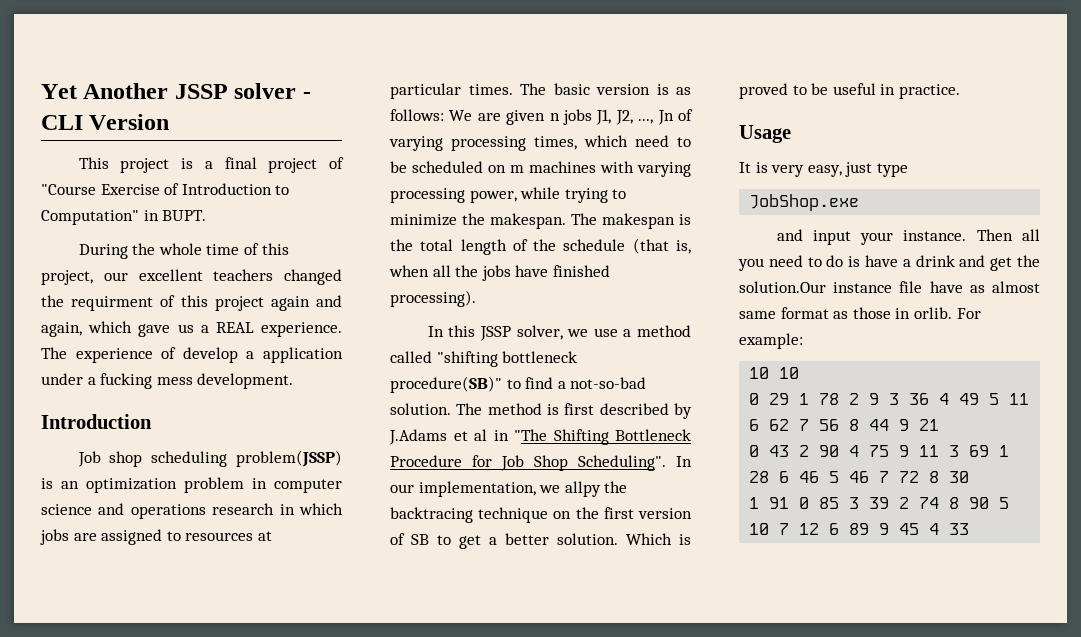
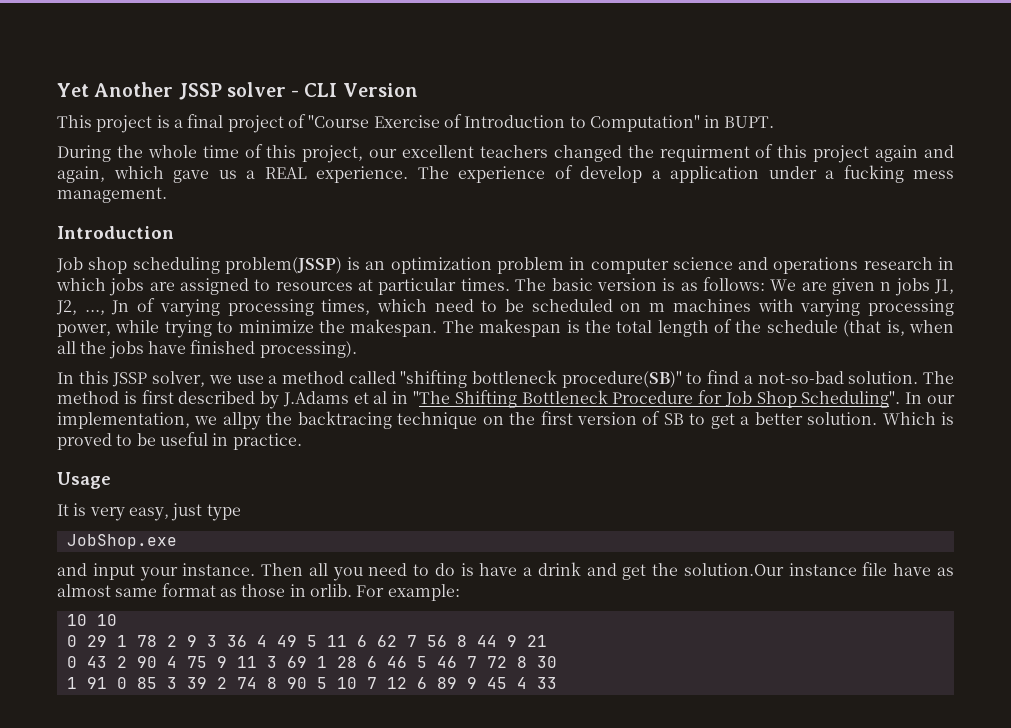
[197,373,294,389] development. -> [57,187,167,203] management.

